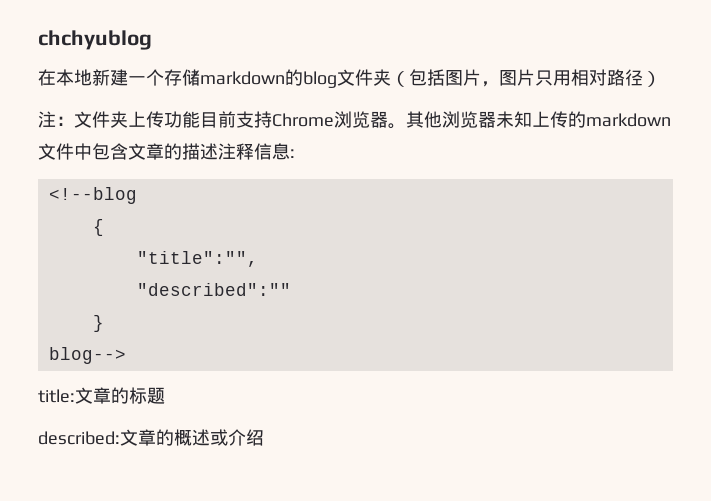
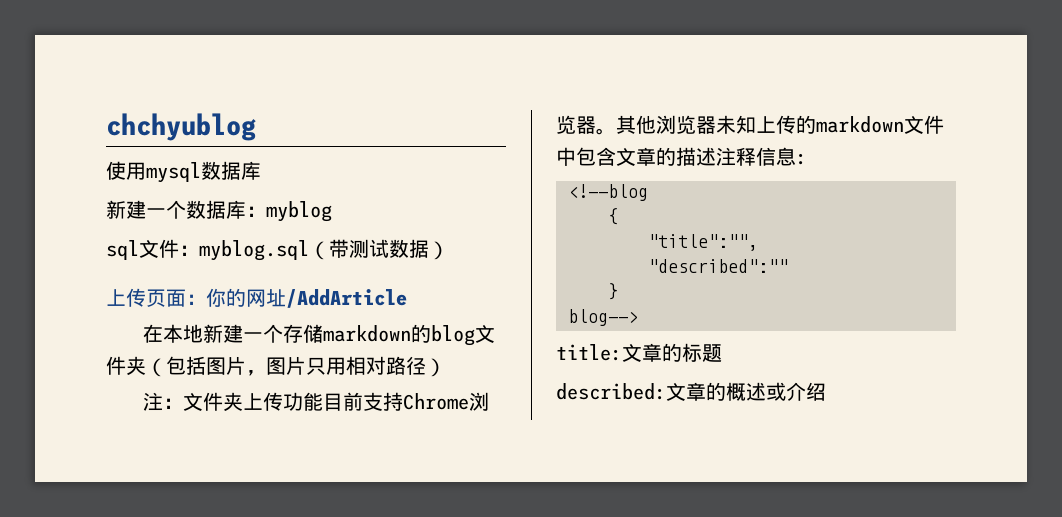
(152, 40) none -> [106,161,261,183] [106,200,332,222] [106,239,449,261] [106,288,407,308] // 使用mysql数据库 // 新建一个数据库：myblog // sql文件：myblog.sql（带测试数据） // 上传页面：你的网址/AddArticle

